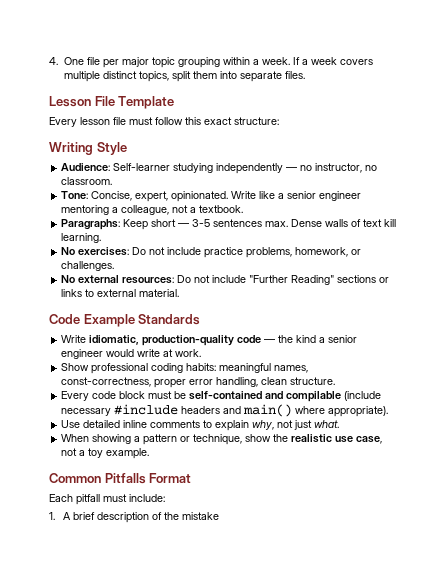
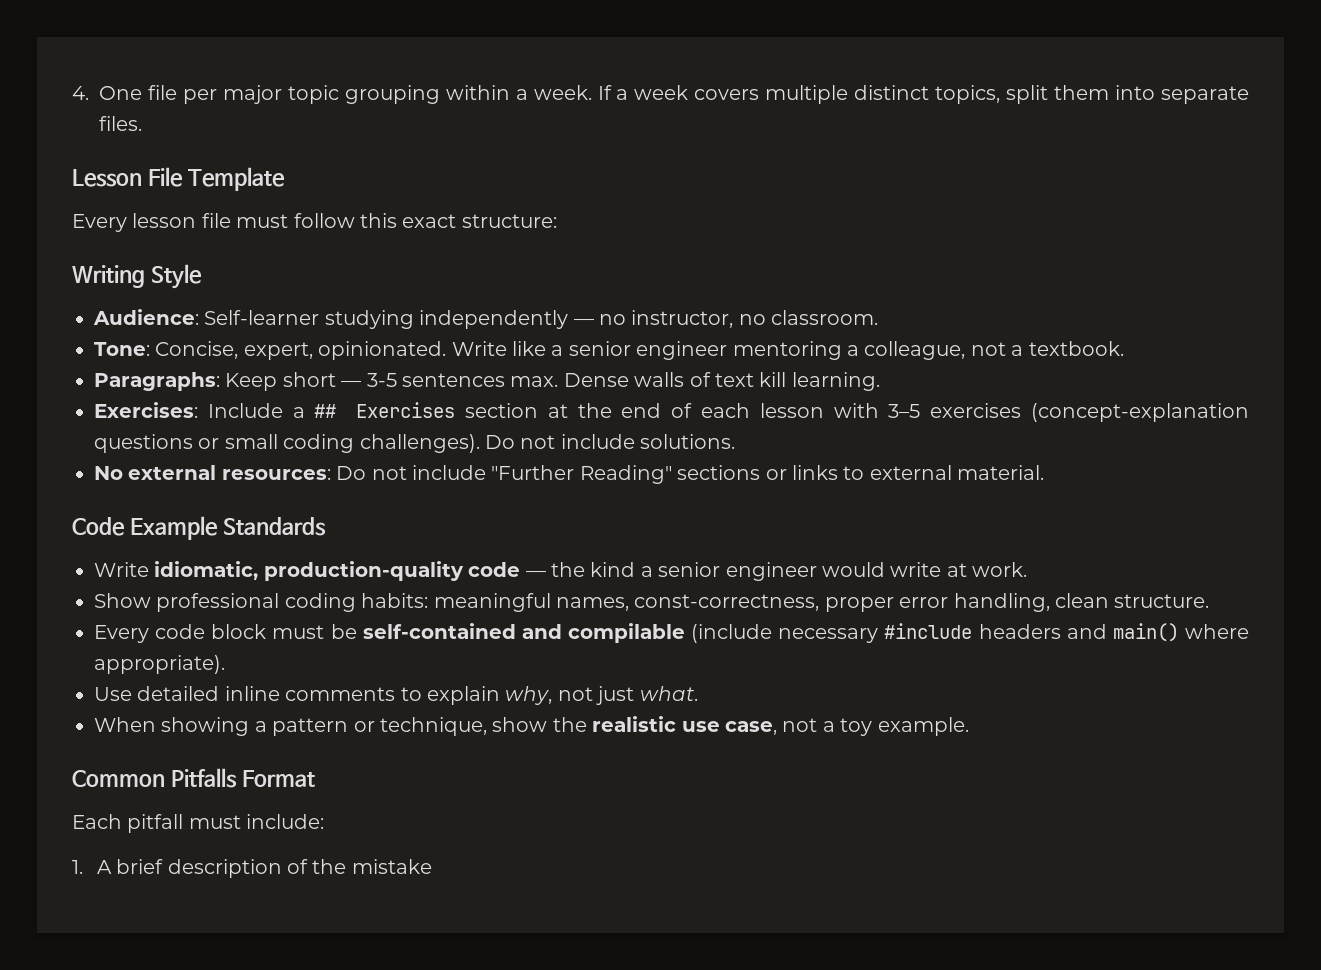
[61,247,362,258] [61,261,115,271] No exercises: Do not include practice problems, homework, or challenges. -> [94,402,1250,422] [94,434,736,453] Exercises: Include a ## Exercises section at the end of each lesson with 3–5 exercises (concept-explanation questions or small coding challenges). Do not include solutions.

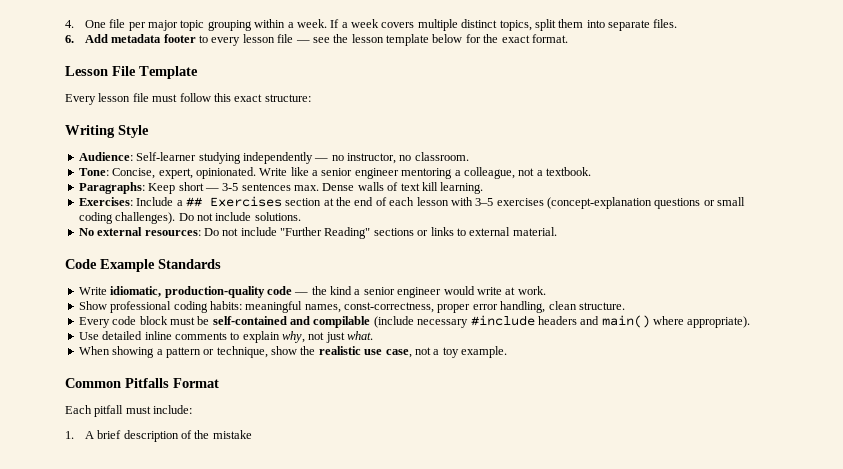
(142, 123) none -> [65,34,568,46] // 6. Add metadata footer to every lesson file — see the lesson template below for the exact format.

